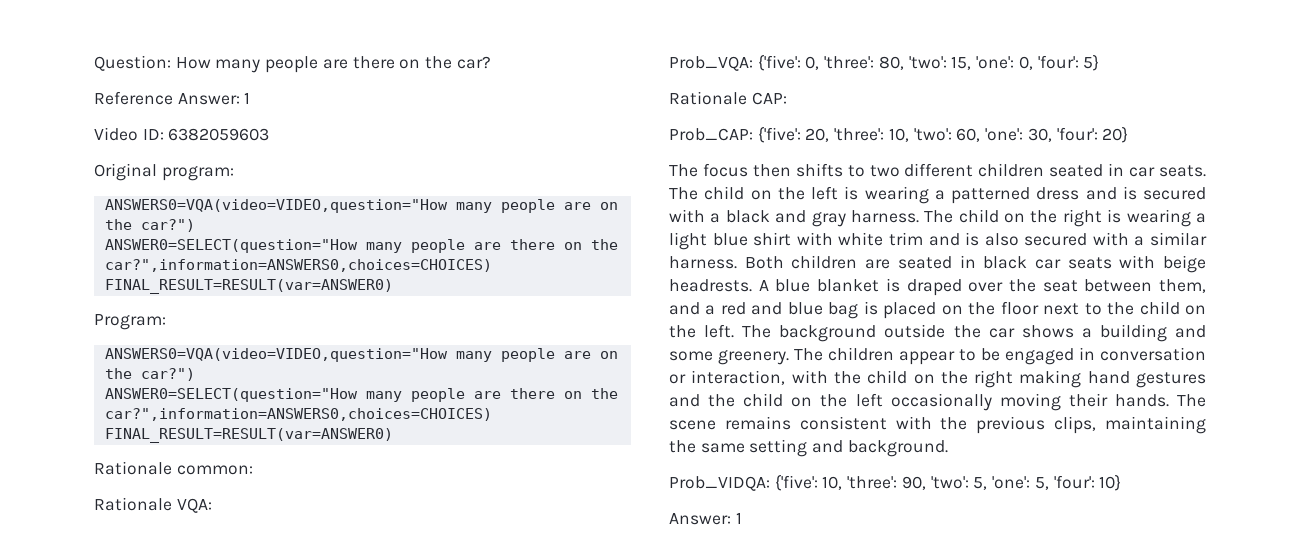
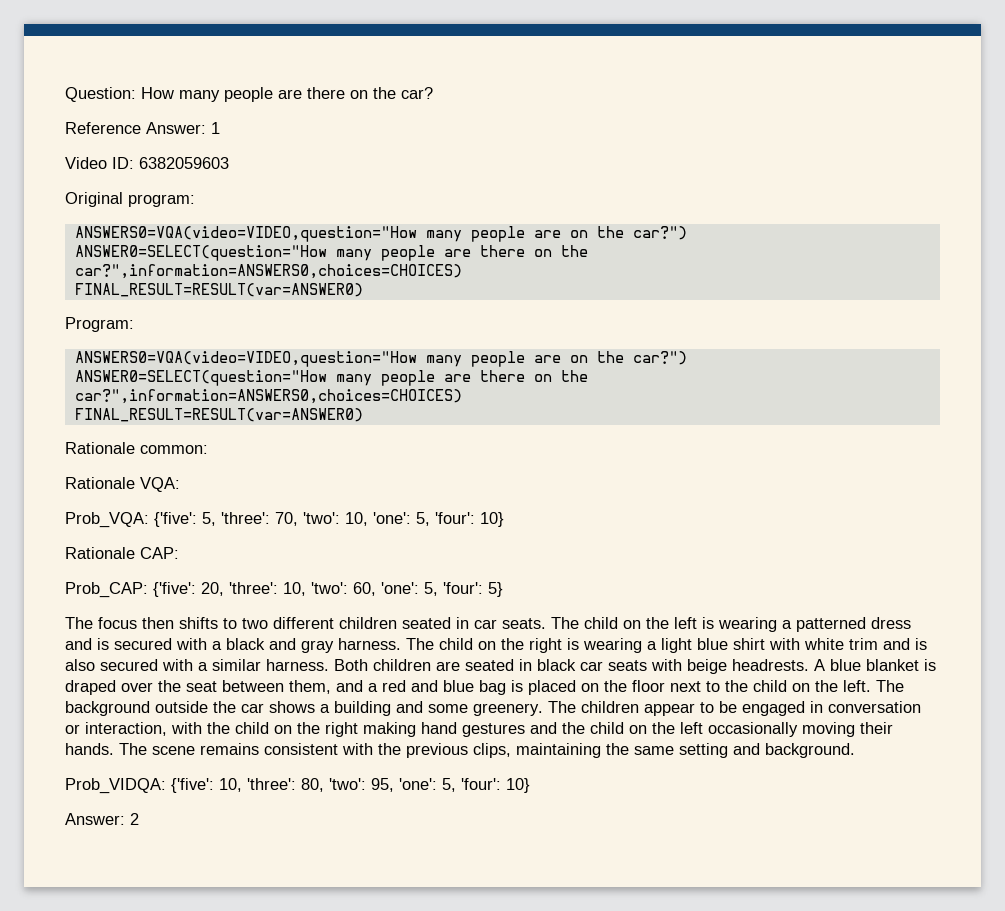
[805,54,1100,71] 0, 'three': 80, 'two': 15, 'one': 0, 'four': 5} -> [202,512,504,527] 5, 'three': 70, 'two': 10, 'one': 5, 'four': 10}
[1027,126,1129,143] 30, 'four': 20} -> [424,582,503,597] 5, 'four': 5}
[901,476,988,490] 90, 'two': 5, -> [301,778,394,792] 80, 'two': 95,
[735,512,742,524] 1 -> [130,813,139,825] 2

